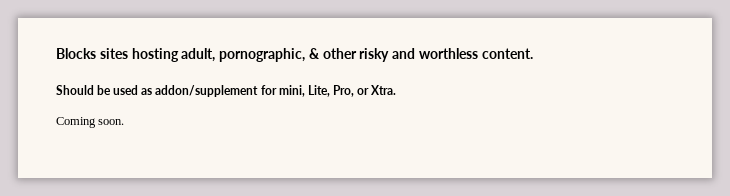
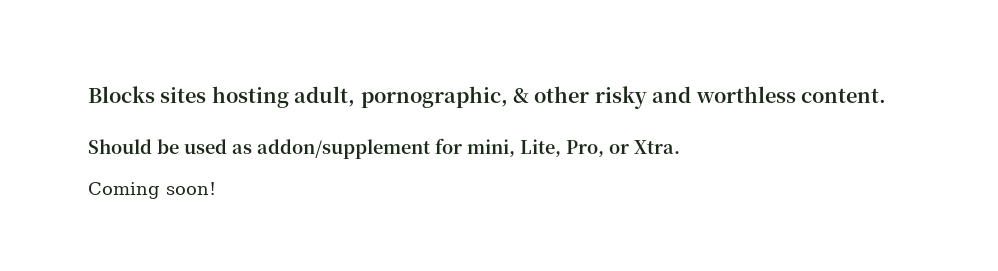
[98,119,125,125] soon. -> [166,182,216,195] soon!

